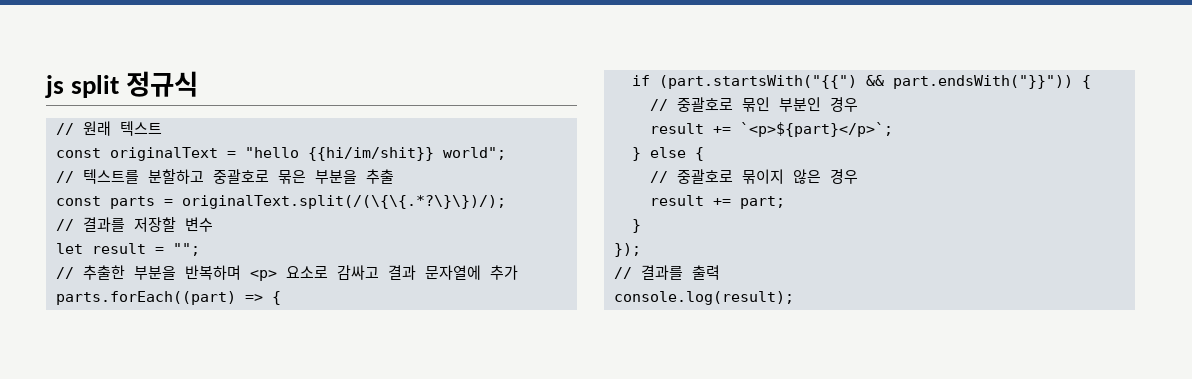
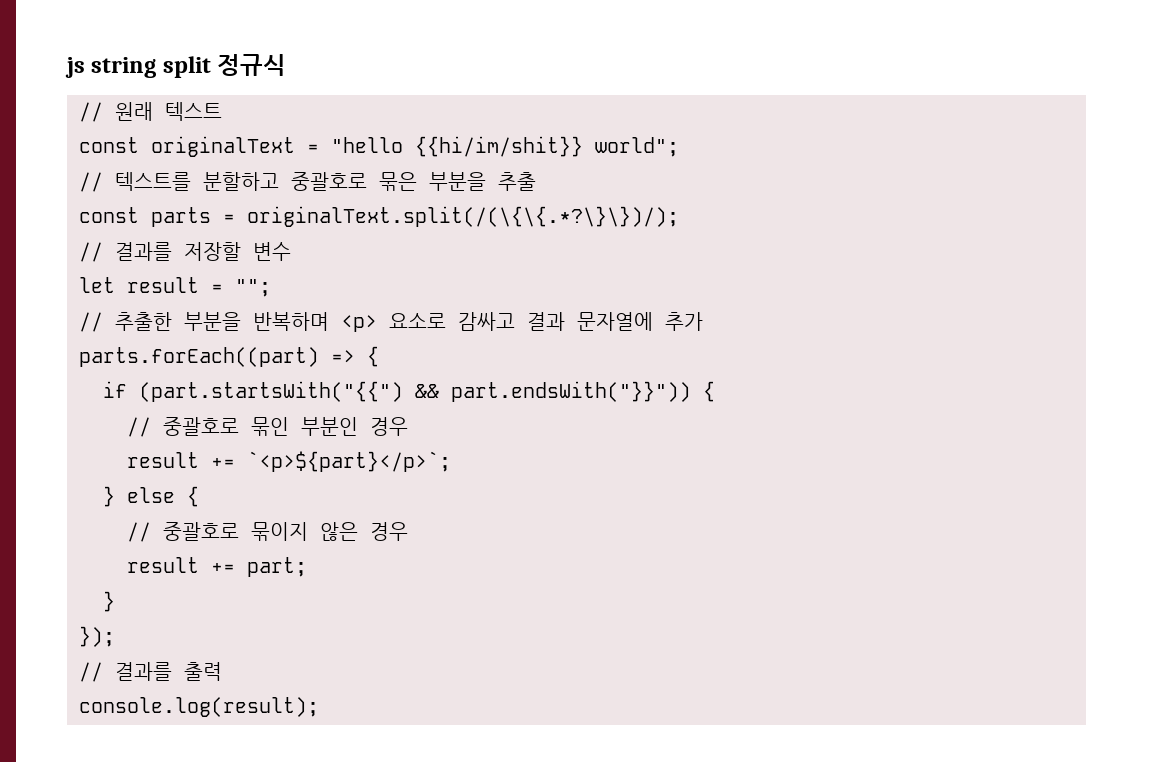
(64, 86) none -> [91,57,157,78] string

